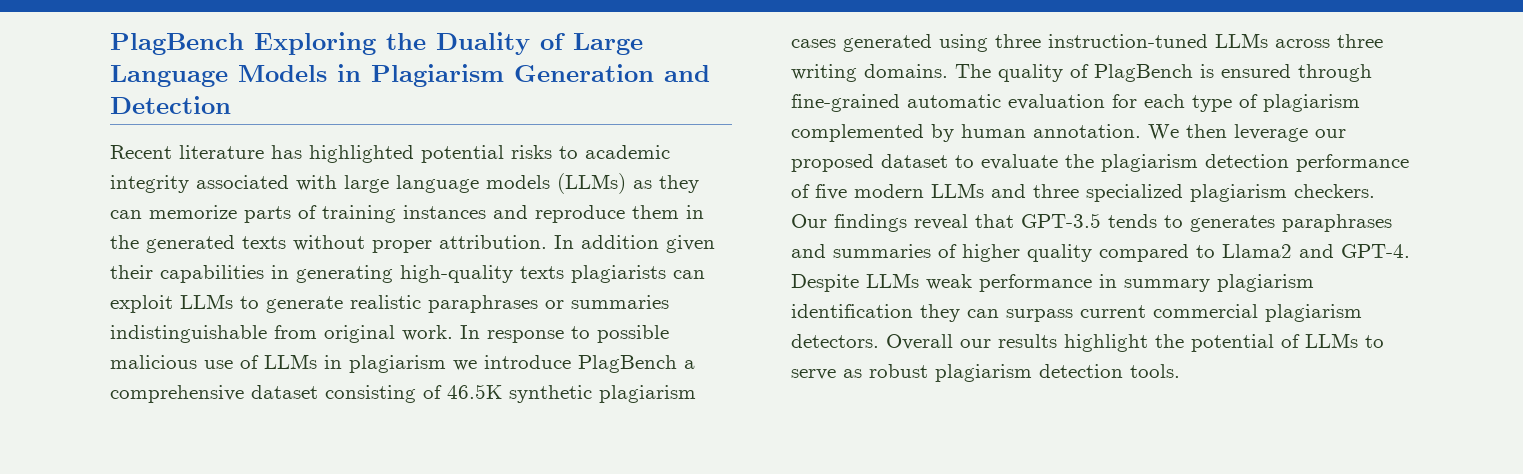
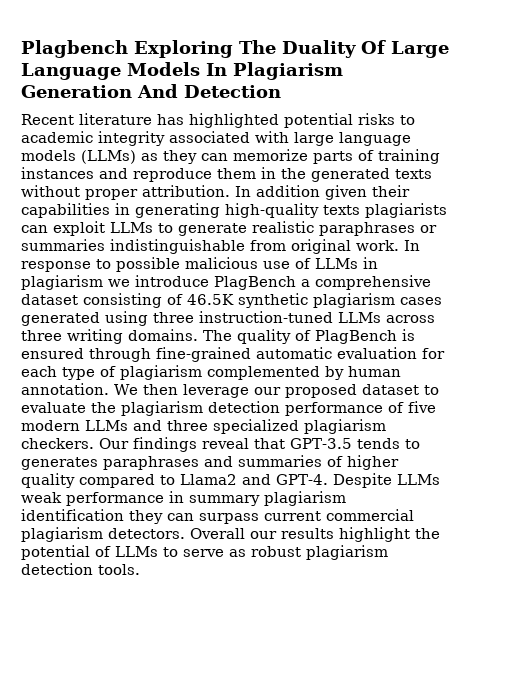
[110,32,565,55] PlagBench Exploring the Duality of -> [21,40,386,58] Plagbench Exploring The Duality Of
[337,64,361,82] in -> [206,63,227,76] In
[664,65,710,82] and -> [137,84,178,98] And

